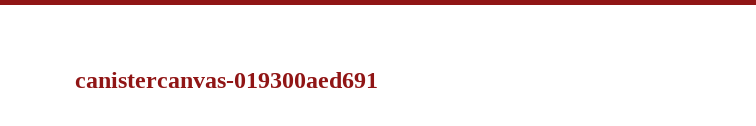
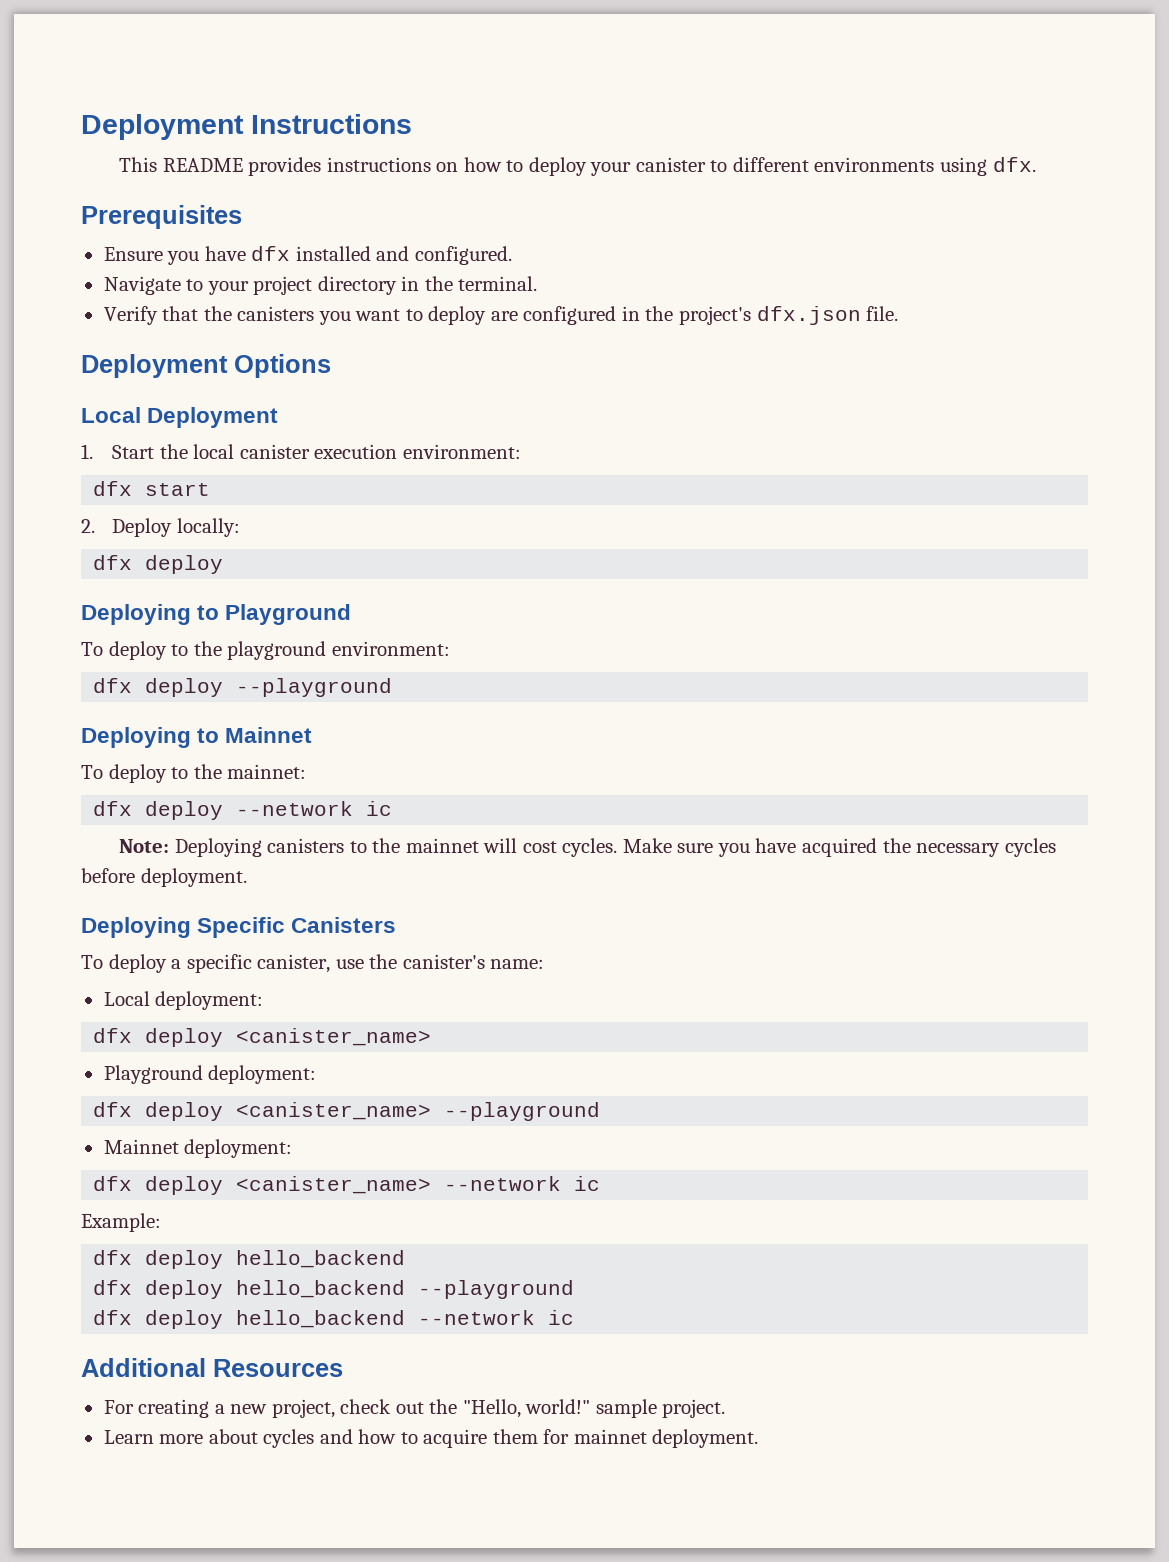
[75,72,378,88] canistercanvas-019300aed691 -> [81,114,412,140] [119,157,1036,176] [81,205,242,229] [103,246,512,265] [103,276,538,295] [103,306,899,325] [81,354,331,378] [81,407,279,428] [81,444,522,459] [93,481,211,496] [81,518,240,537] [93,555,224,574] [81,604,352,625] [81,641,450,660] [93,678,393,697] [81,727,313,748] [81,764,307,783] [93,801,393,820] [119,838,1056,857] [81,868,247,887] [81,917,397,938] [81,954,545,973] [103,991,264,1010] [93,1028,432,1047] [103,1065,317,1084] [93,1102,601,1121] [103,1139,293,1158] [93,1176,601,1195] [81,1213,161,1232] [93,1250,406,1269] [93,1280,575,1299] [93,1310,575,1329] [81,1358,343,1377] [103,1399,726,1418] [103,1429,759,1448] Deployment Instructions // This README provides instructions on how to deploy your canister to different environments using dfx. // Prerequisites // Ensure you have dfx installed and configured. // Navigate to your project directory in the terminal. // Verify that the canisters you want to deploy are configured in the project's dfx.json file. // Deployment Options // Local Deployment // 1. Start the local canister execution environment: // dfx start // 2. Deploy locally: // dfx deploy // Deploying to Playground // To deploy to the playground environment: // dfx deploy --playground // Deploying to Mainnet // To deploy to the mainnet: // dfx deploy --network ic // Note: Deploying canisters to the mainnet will cost cycles. Make sure you have acquired the necessary cycles before deployment. // Deploying Specific Canisters // To deploy a specific canister, use the canister's name: // Local deployment: // dfx deploy <canister_name> // Playground deployment: // dfx deploy <canister_name> --playground // Mainnet deployment: // dfx deploy <canister_name> --network ic // Example: // dfx deploy hello_backend // dfx deploy hello_backend --playground // dfx deploy hello_backend --network ic // Additional Resources // For creating a new project, check out the "Hello, world!" sample project. // Learn more about cycles and how to acquire them for mainnet deployment.

